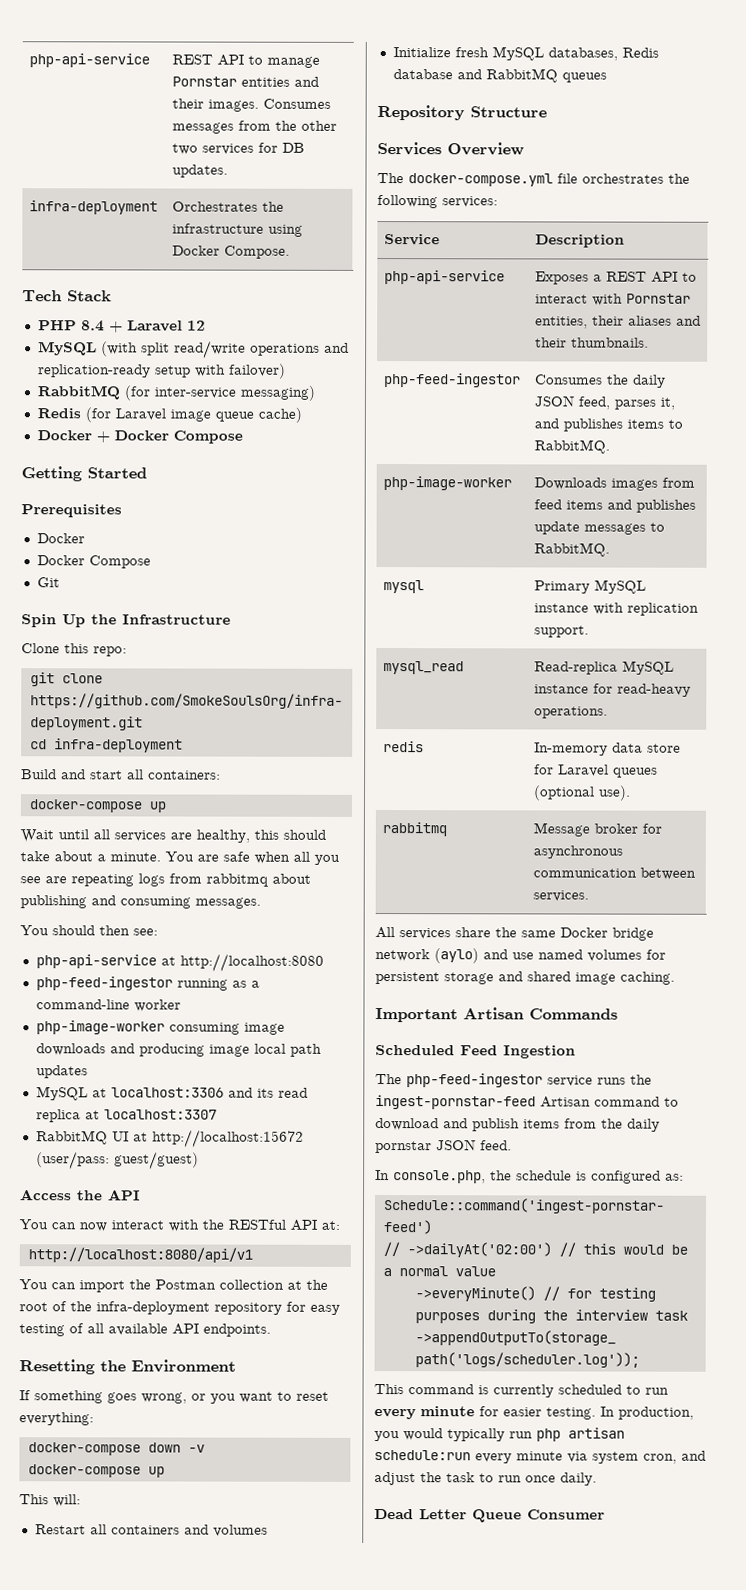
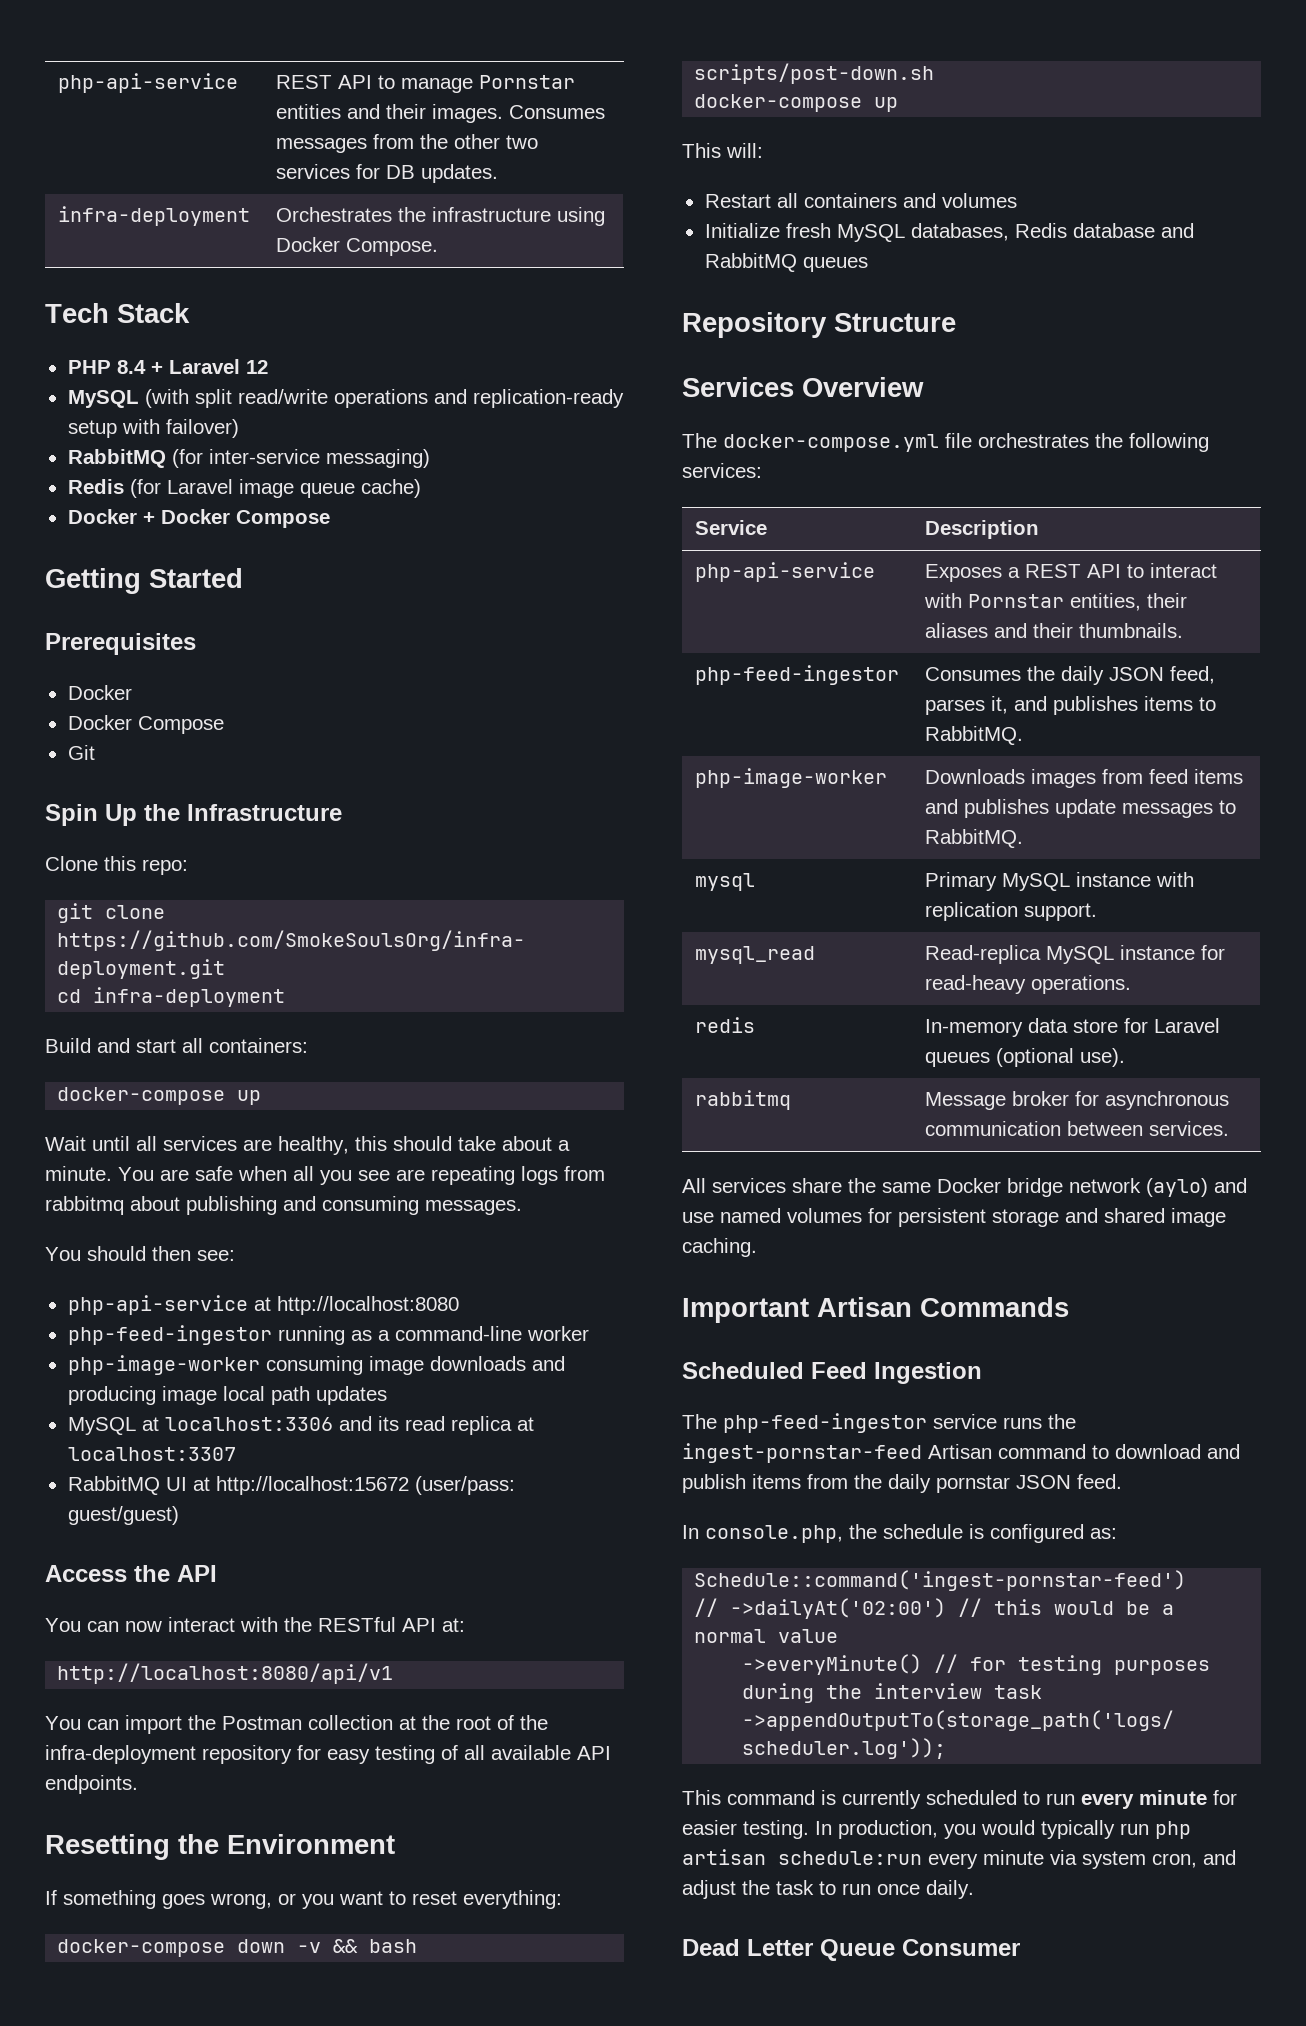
(205, 1448) none -> [333,1939,418,1953] [694,63,935,84] && bash scripts/post-down.sh

